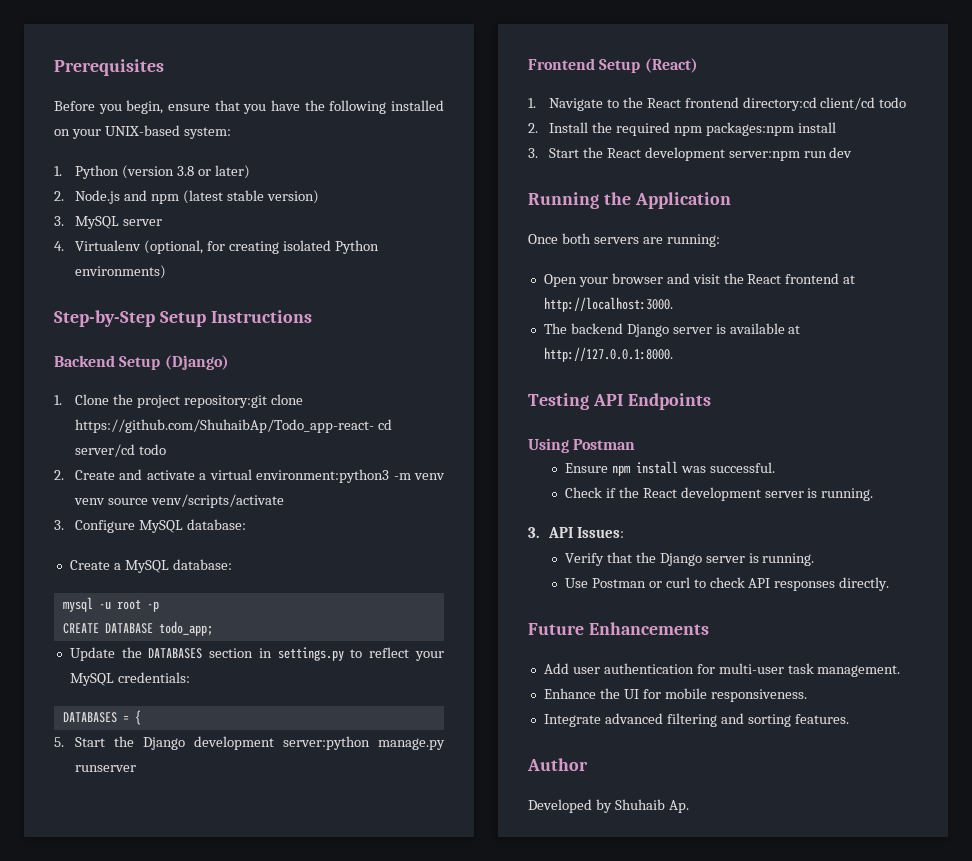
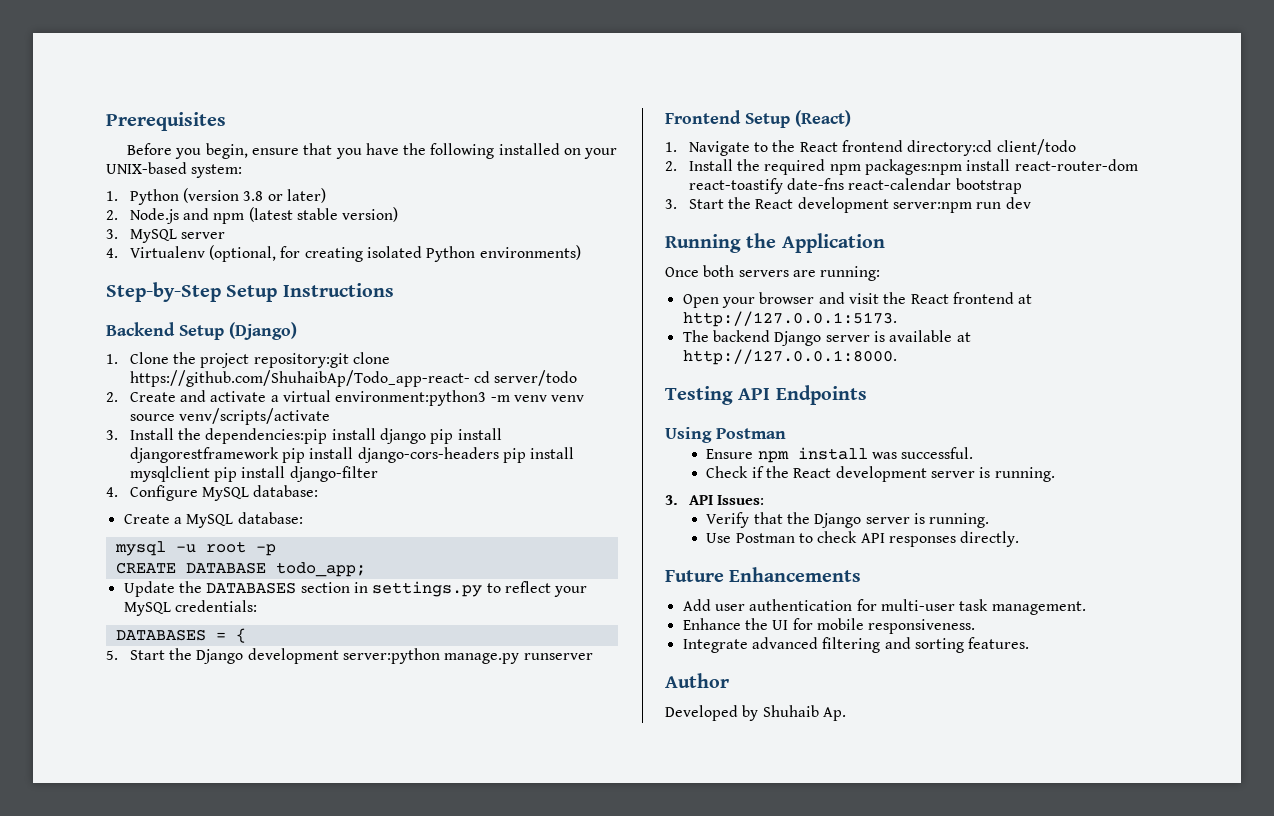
[74,444,166,457] server/cd todo -> [494,370,578,386] server/todo
(64, 525) none -> [129,428,502,444] [129,447,575,463] [129,466,378,482] [106,487,118,497] Install the dependencies:pip install django pip install djangorestframework pip install django-cors-headers pip install mysqlclient pip install django-filter // 4.
[820,97,907,110] client/cd todo -> [996,139,1076,155] client/todo
(836, 127) none -> [1014,159,1138,171] [688,178,1022,194] react-router-dom react-toastify date-fns react-calendar bootstrap
[543,297,673,312] http://localhost:3000. -> [682,311,897,327] http://127.0.0.1:5173.
[648,577,690,588] or curl -> (795, 538) none

